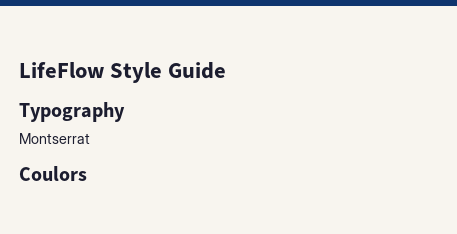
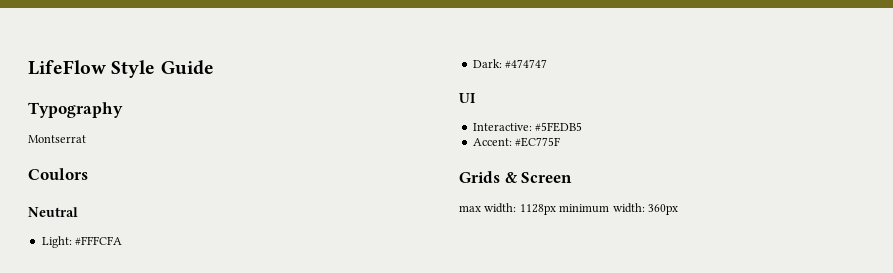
(87, 173) none -> [28,207,78,217] [41,236,123,248] [472,59,548,68] [459,93,476,103] [472,122,583,132] [472,137,561,147] [459,171,573,183] [459,203,678,215] // Neutral // Light: #FFFCFA // Dark: #474747 // UI // Interactive: #5FEDB5 // Accent: #EC775F // Grids & Screen // max width: 1128px minimum width: 360px

